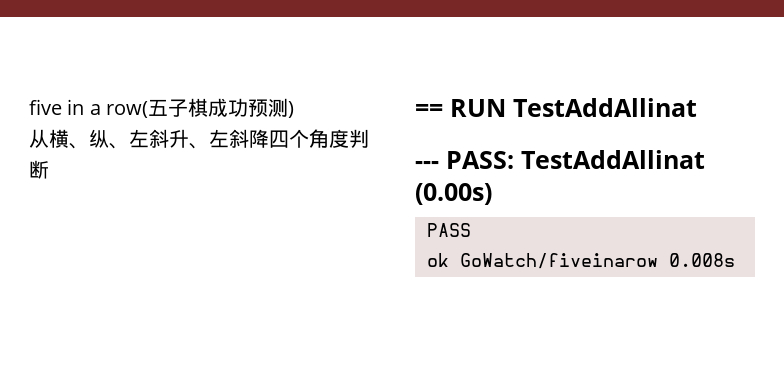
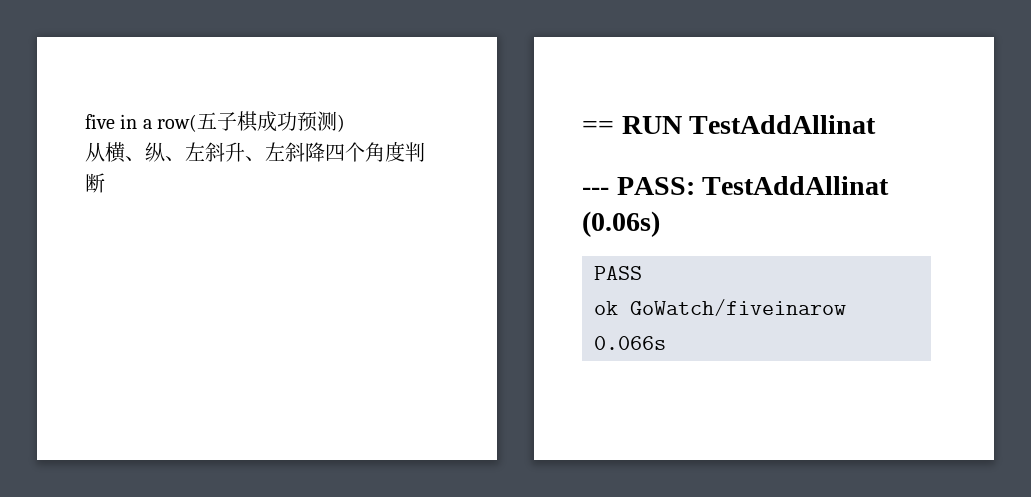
[415,183,492,205] (0.00s) -> [582,211,660,237] (0.06s)
[668,253,735,267] 0.008s -> [594,336,666,350] 0.066s

